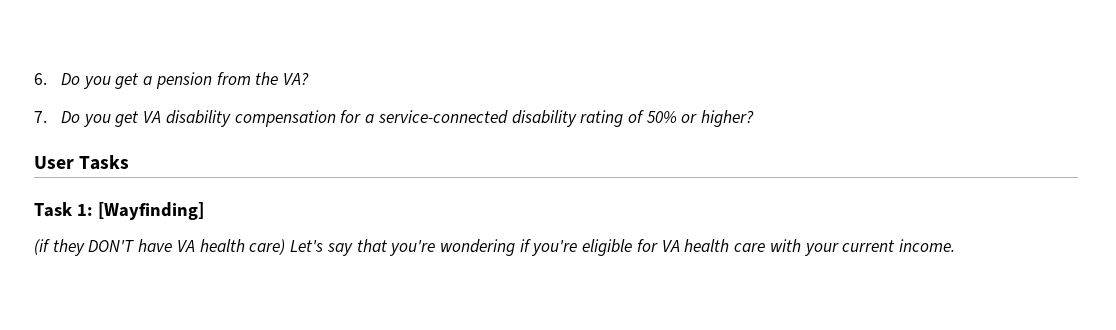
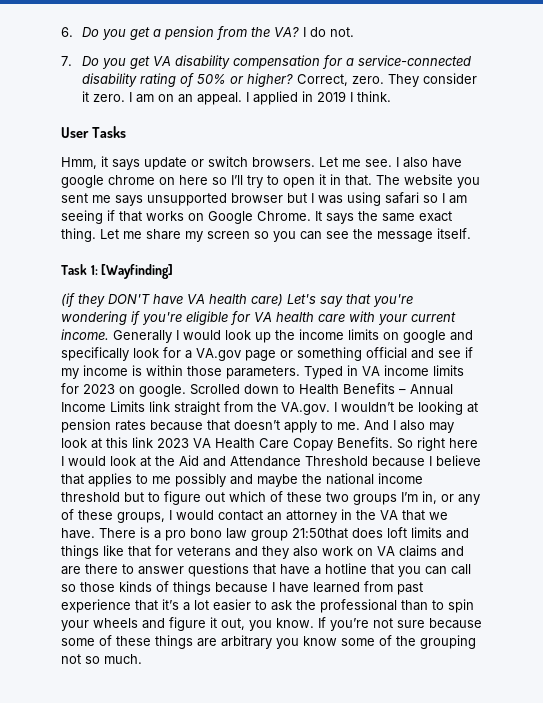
(310, 78) none -> [303,27,355,37] I do not.
[34,155,130,170] // User Tasks -> [297,73,478,87] [82,91,392,105] [61,126,126,138] [61,156,462,170] [61,174,480,188] [61,192,467,206] [61,210,452,224] [61,228,471,242] Correct, zero. They consider it zero. I am on an appeal. I applied in 2019 I think. // User Tasks // Hmm, it says update or switch browsers. Let me see. I also have google chrome on here so I’ll try to open it in that. The website you sent me says unsupported browser but I was using safari so I am seeing if that works on Google Chrome. It says the same exact thing. Let me share my screen so you can see the message itself.
(955, 245) none -> [113,329,473,343] [61,347,473,361] [61,365,464,379] [61,383,453,397] [61,401,478,415] [61,419,454,433] [61,437,478,451] [61,455,481,467] [61,473,423,487] [61,491,480,505] [61,509,448,523] [61,527,469,541] [61,545,464,559] [61,563,471,577] [61,581,423,595] [61,599,474,613] [61,617,482,631] [61,635,476,649] [61,654,142,664] Generally I would look up the income limits on google and specifically look for a VA.gov page or something official and see if my income is within those parameters. Typed in VA income limits for 2023 on google. Scrolled down to Health Benefits – Annual Income Limits link straight from the VA.gov. I wouldn’t be looking at pension rates because that doesn’t apply to me. And I also may look at this link 2023 VA Health Care Copay Benefits. So right here I would look at the Aid and Attendance Threshold because I believe that applies to me possibly and maybe the national income threshold but to figure out which of these two groups I’m in, or any of these groups, I would contact an attorney in the VA that we have. There is a pro bono law group 21:50that does loft limits and things like that for veterans and they also work on VA claims and are there to answer questions that have a hotline that you can call so those kinds of things because I have learned from past experience that it’s a lot easier to ask the professional than to spin your wheels and figure it out, you know. If you’re not sure because some of these things are arbitrary you know some of the grouping not so much.

